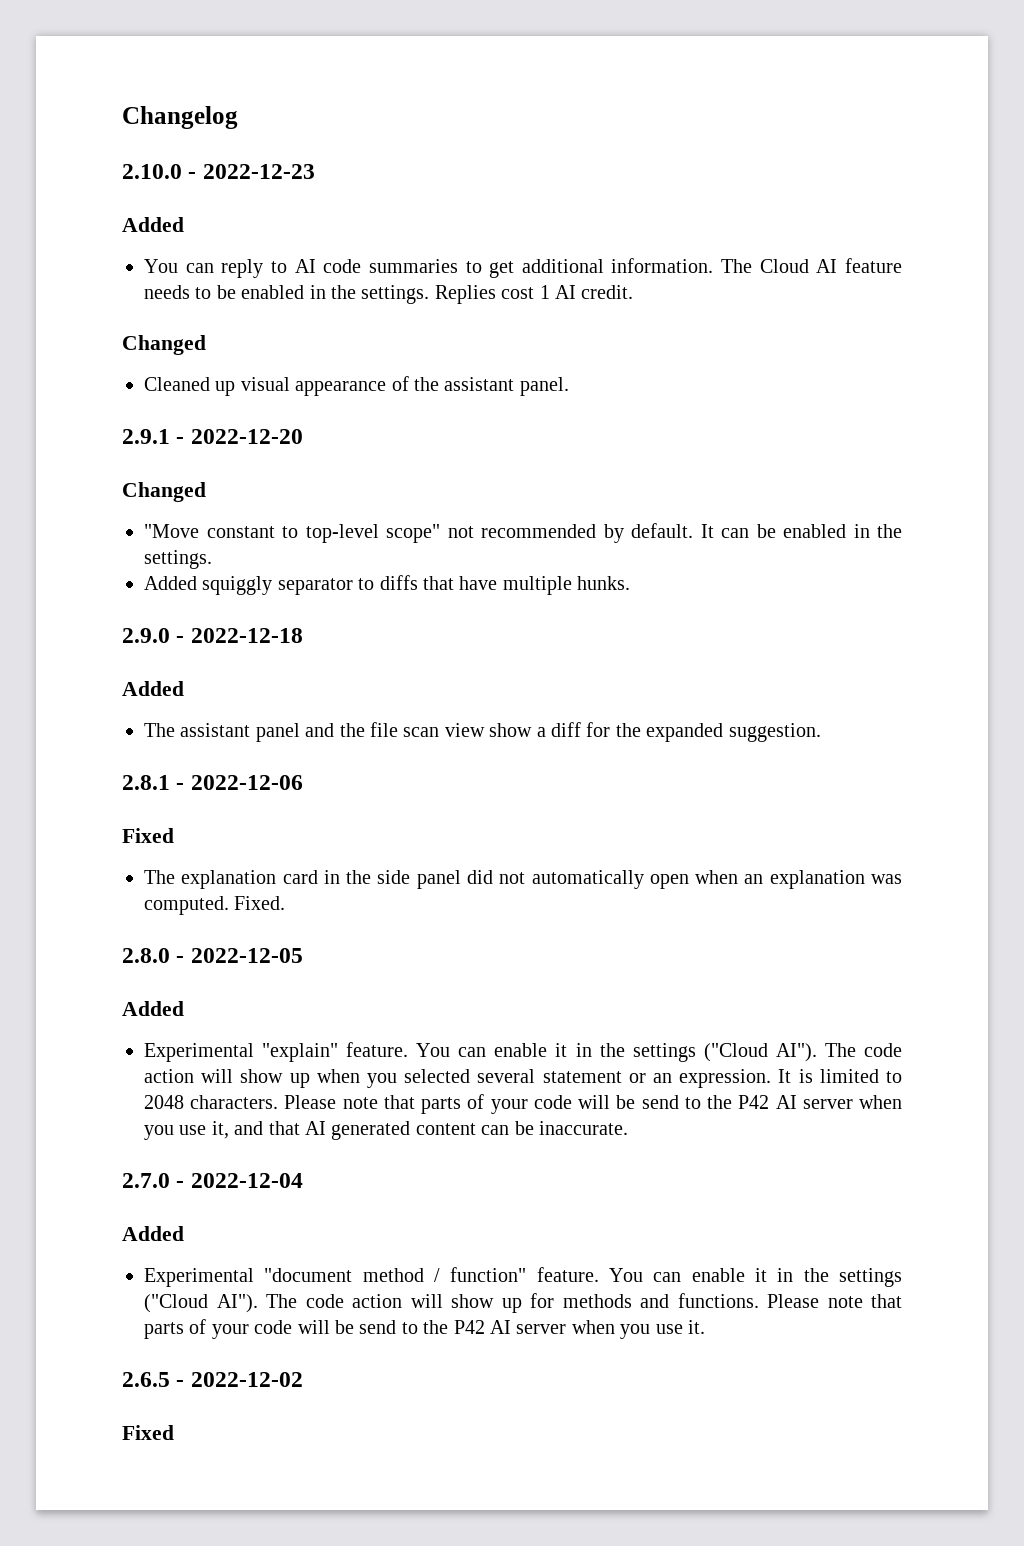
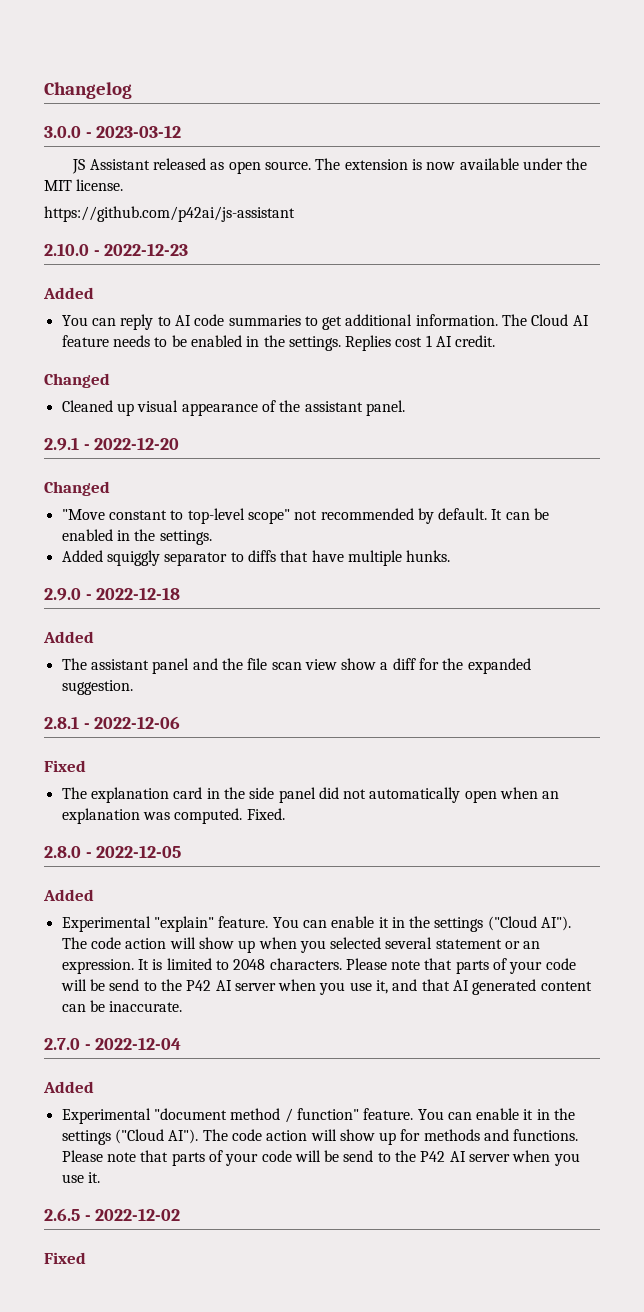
(238, 117) none -> [44,125,182,138] [72,158,588,174] [44,179,124,191] [44,206,295,222] // 3.0.0 - 2023-03-12 // JS Assistant released as open source. The extension is now available under the MIT license. // https://github.com/p42ai/js-assistant

